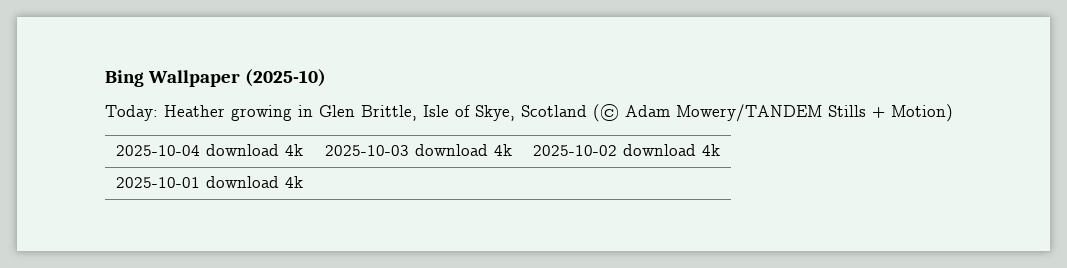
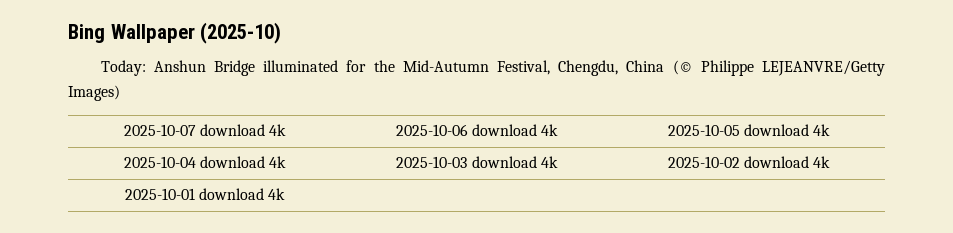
[164,104,953,122] Heather growing in Glen Brittle, Isle of Skye, Scotland (© Adam Mowery/TANDEM Stills + Motion) -> [153,60,885,76] [68,85,120,101] [123,124,287,136] [395,124,559,136] [667,124,831,136] Anshun Bridge illuminated for the Mid-Autumn Festival, Chengdu, China (© Philippe LEJEANVRE/Getty Images) // 2025-10-07 download 4k | 2025-10-06 download 4k | 2025-10-05 download 4k

